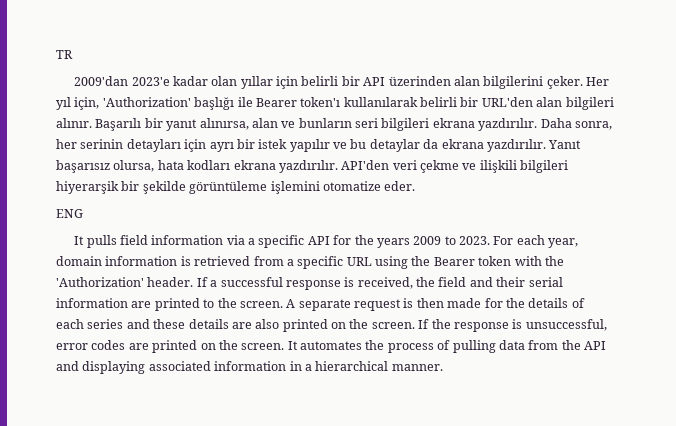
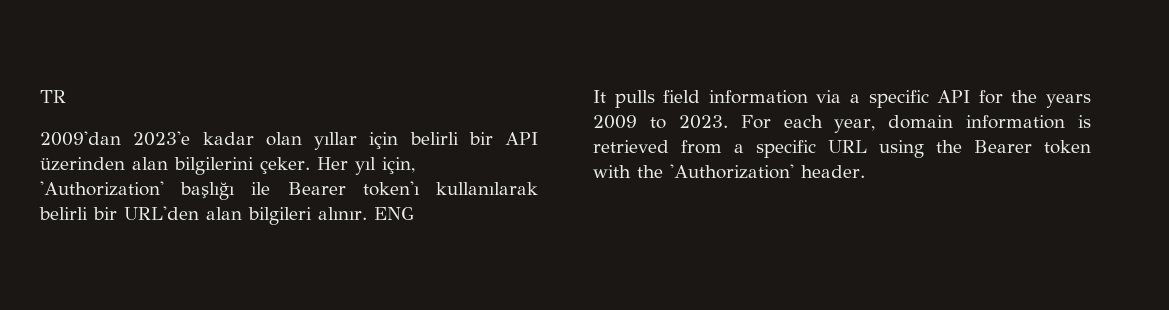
[95,118,612,131] [56,139,582,152] [56,160,569,173] [56,181,416,194] Başarılı bir yanıt alınırsa, alan ve bunların seri bilgileri ekrana yazdırılır. Daha sonra, her serinin detayları için ayrı bir istek yapılır ve bu detaylar da ekrana yazdırılır. Yanıt başarısız olursa, hata kodları ekrana yazdırılır. API'den veri çekme ve ilişkili bilgileri hiyerarşik bir şekilde görüntüleme işlemini otomatize eder. // -> (367, 213) none
[196,277,563,290] [56,298,585,311] [56,319,607,332] [56,340,606,353] [56,361,443,374] If a successful response is received, the field and their serial information are printed to the screen. A separate request is then made for the details of each series and these details are also printed on the screen. If the response is unsuccessful, error codes are printed on the screen. It automates the process of pulling data from the API and displaying associated information in a hierarchical manner. -> (865, 171) none

